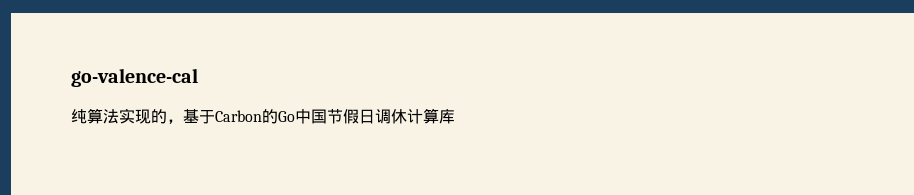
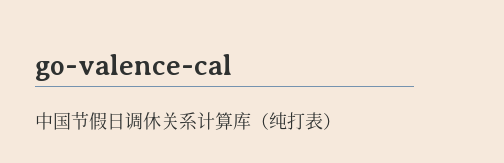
[71,108,455,124] 纯算法实现的，基于Carbon的Go中国节假日调休计算库 -> [35,112,341,130] 中国节假日调休关系计算库（纯打表）

